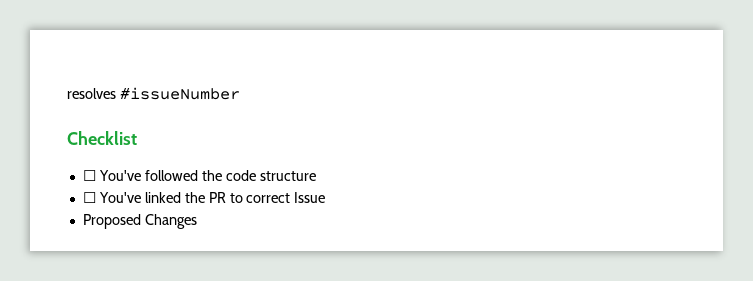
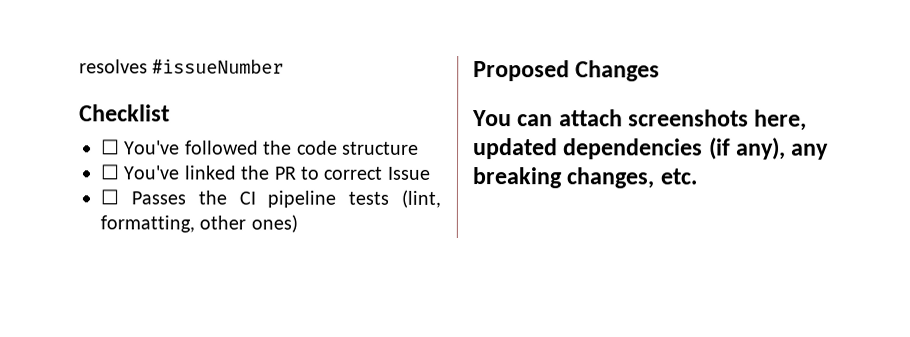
[82,214,197,229] Proposed Changes -> [100,189,441,208] [100,214,298,233] [473,60,661,82] [472,109,808,131] [473,137,830,160] [472,167,698,189] ☐ Passes the CI pipeline tests (lint, formatting, other ones) // Proposed Changes // You can attach screenshots here, updated dependencies (if any), any breaking changes, etc.

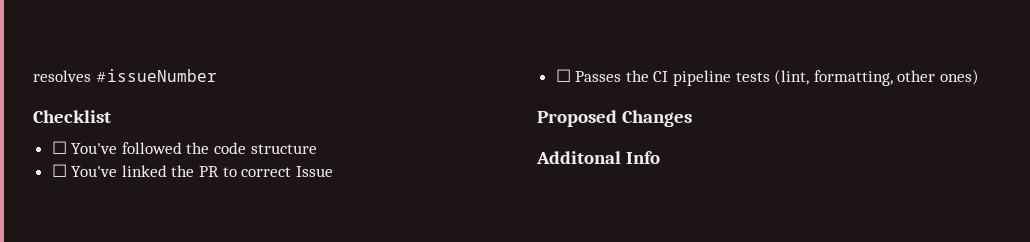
[472,109,808,131] [473,137,830,160] [472,167,698,189] You can attach screenshots here, updated dependencies (if any), any breaking changes, etc. -> [536,151,660,164] Additonal Info

